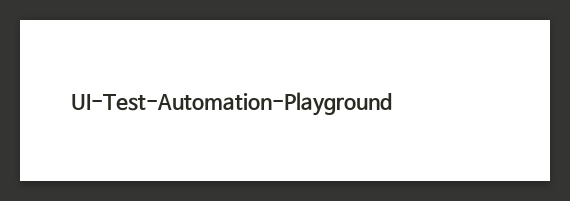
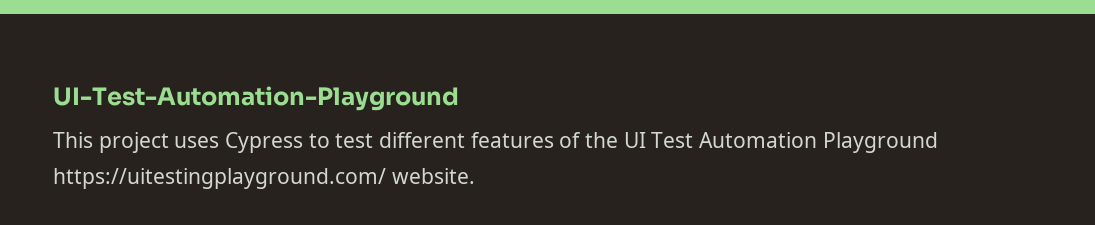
(392, 104) none -> [53,132,938,153] [53,168,475,189] // This project uses Cypress to test different features of the UI Test Automation Playground https://uitestingplayground.com/ website.

